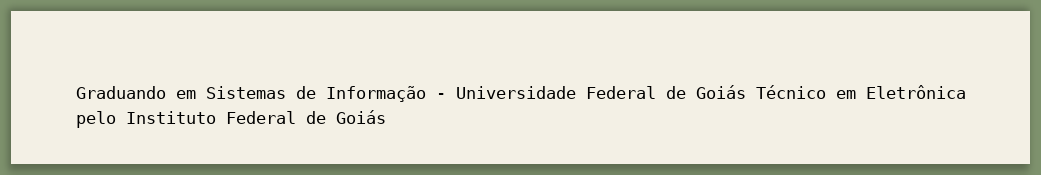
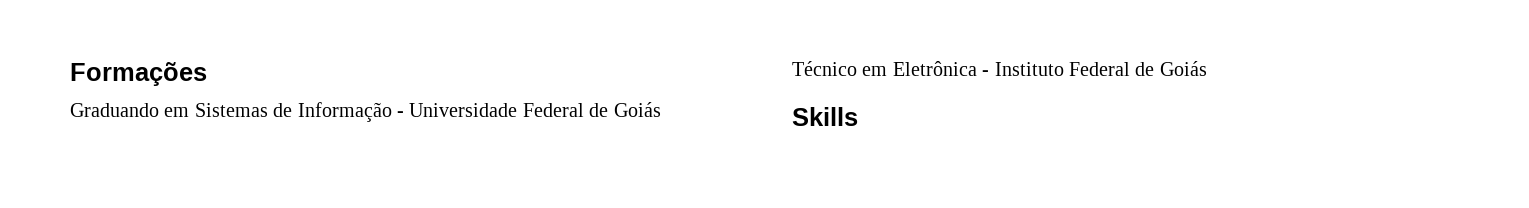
(76, 92) none -> [70,62,207,86] Formações //
(746, 92) none -> (661, 109) //
[76,111,116,128] pelo -> [982,70,990,76] -
(386, 117) none -> [792,107,858,126] // Skills

